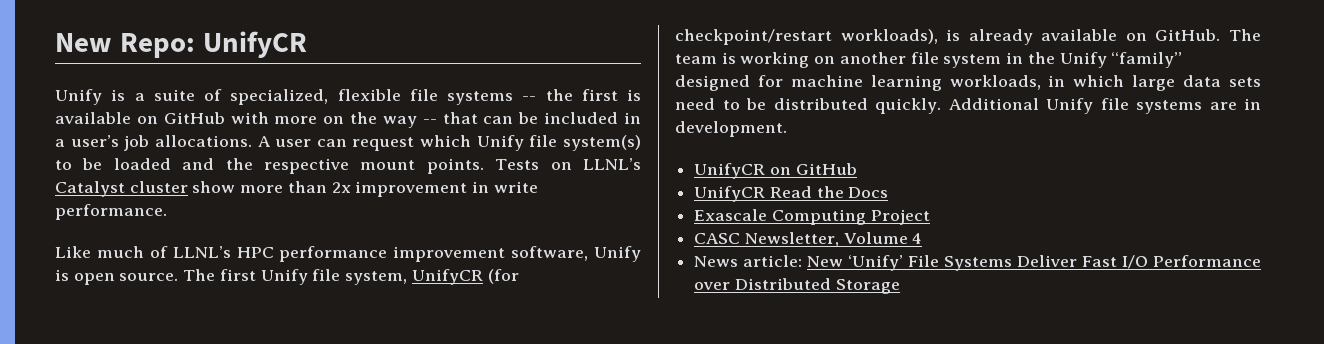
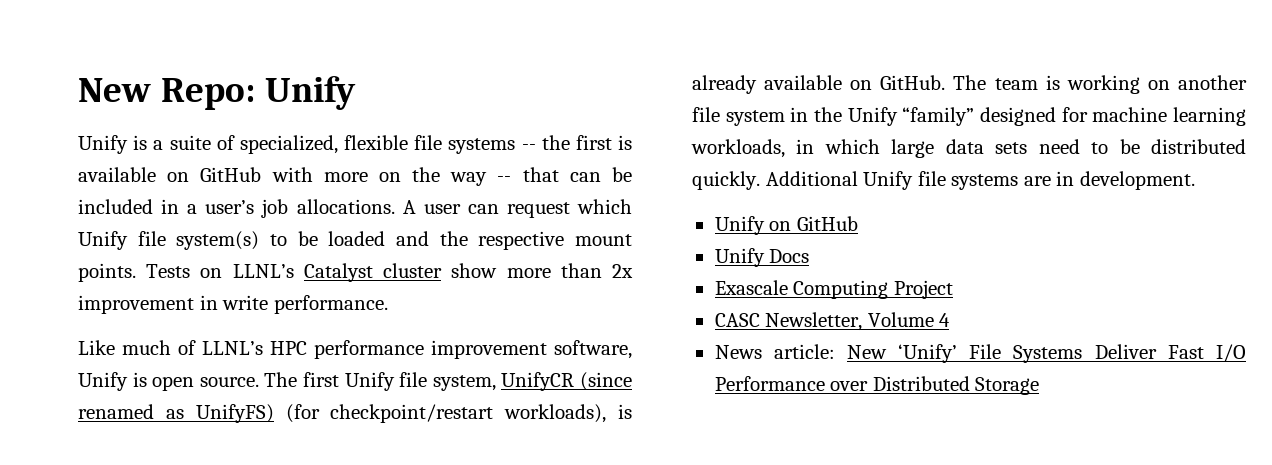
[202,31,307,58] UnifyCR -> [264,76,356,110] Unify
(483, 277) none -> [580,372,633,391] [78,404,274,423] (since renamed as UnifyFS)
[694,163,766,179] UnifyCR -> [714,216,765,235] Unify
[694,186,844,202] UnifyCR Read the -> [714,248,765,267] Unify

